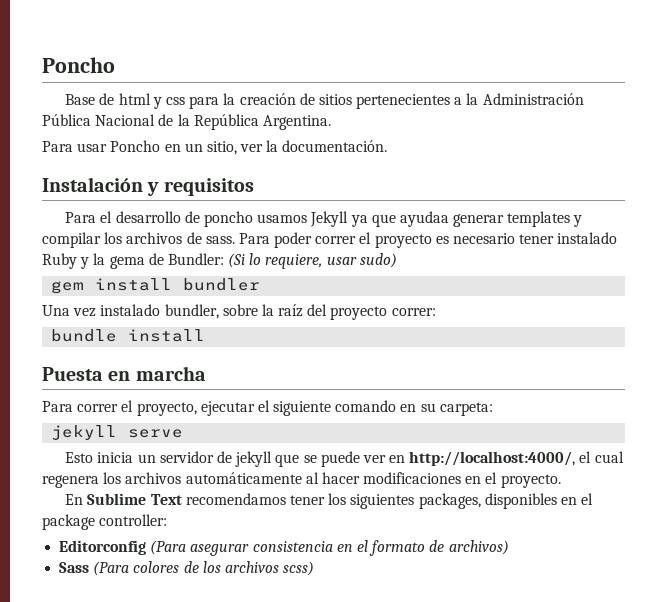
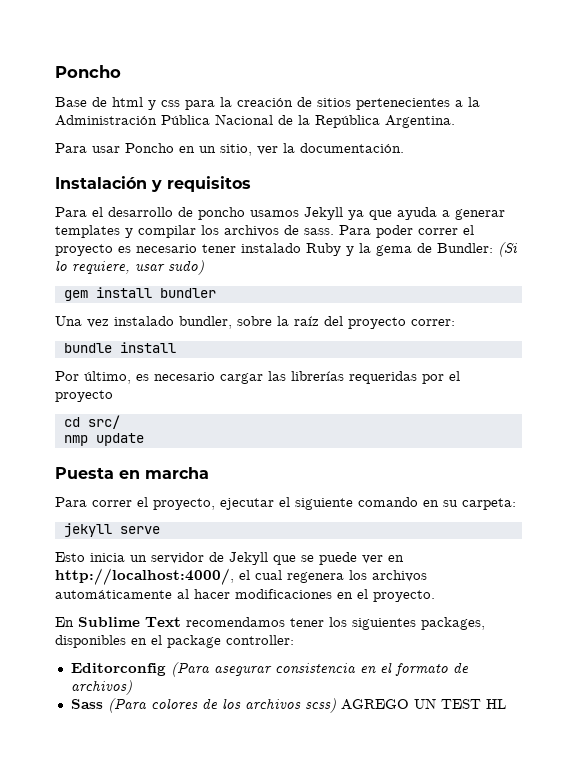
[399,211,449,227] ayudaa -> [397,207,450,220] ayuda a
(206, 335) none -> [55,371,460,384] [55,390,113,402] [63,415,120,429] [63,433,144,446] // Por último, es necesario cargar las librerías requeridas por el proyecto // cd src/ // nmp update
[235,451,273,467] jekyll -> [229,552,268,565] Jekyll
(315, 568) none -> [340,698,506,710] AGREGO UN TEST HL

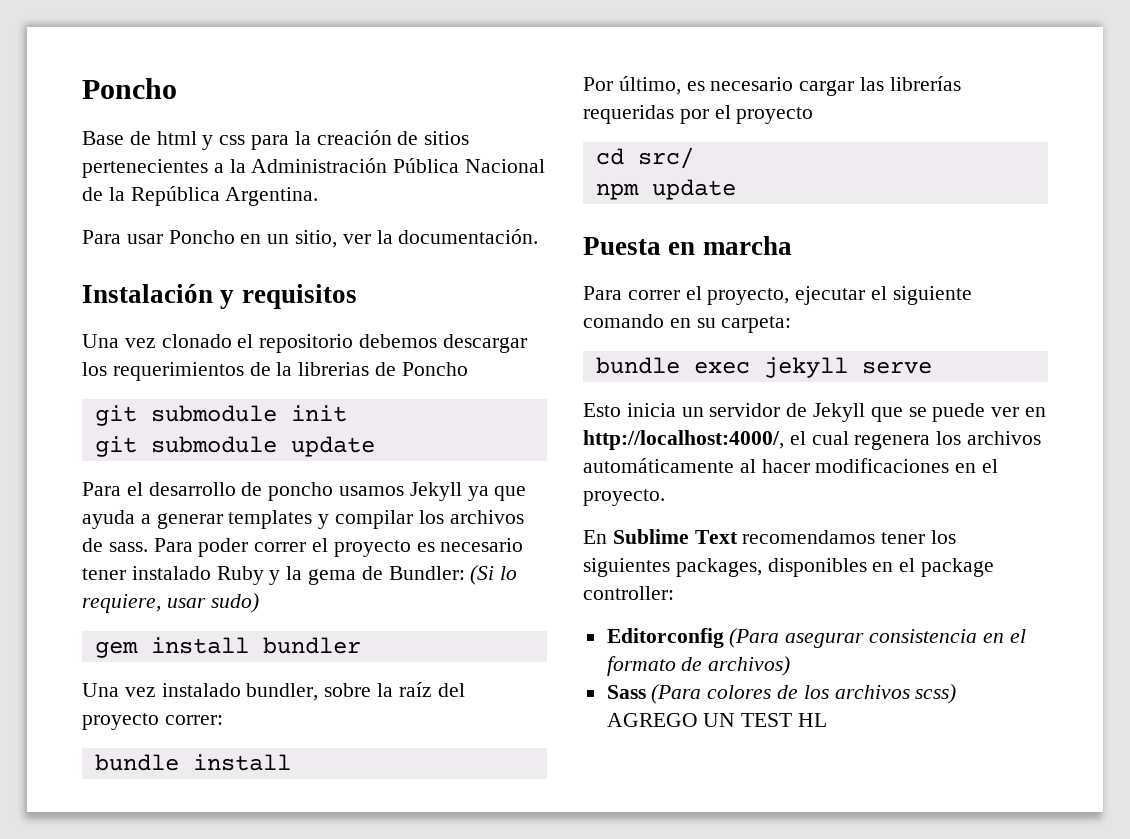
(251, 184) none -> [82,334,527,353] [82,362,468,381] [94,405,347,426] [94,436,375,457] // Una vez clonado el repositorio debemos descargar los requerimientos de la librerias de Poncho // git submodule init // git submodule update
[63,435,88,446] nmp -> [595,183,639,200] npm
(516, 504) none -> [595,357,750,374] bundle exec

